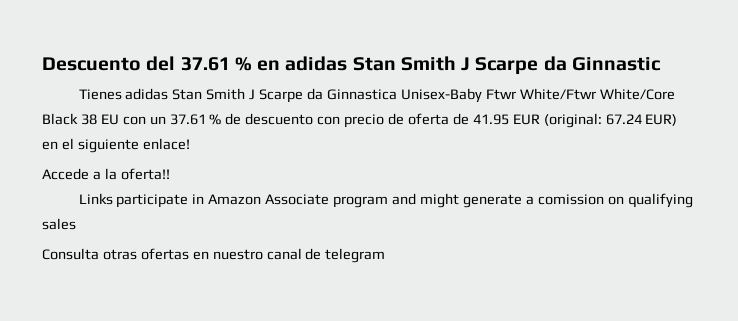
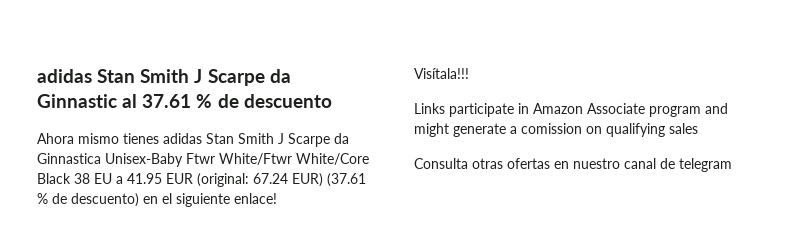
[42,56,281,71] Descuento del 37.61 % en -> (37, 76) none
[78,89,122,100] // Tienes -> [122,94,332,108] [37,133,159,144] al 37.61 % de descuento // Ahora mismo tienes
[122,113,469,128] con un 37.61 % de descuento con precio de oferta de -> [116,176,123,184] a
(678, 120) none -> [327,173,366,187] [37,193,139,207] (37.61 % de descuento)
[42,168,170,180] Accede a la oferta!! -> [414,68,469,79] Visítala!!!

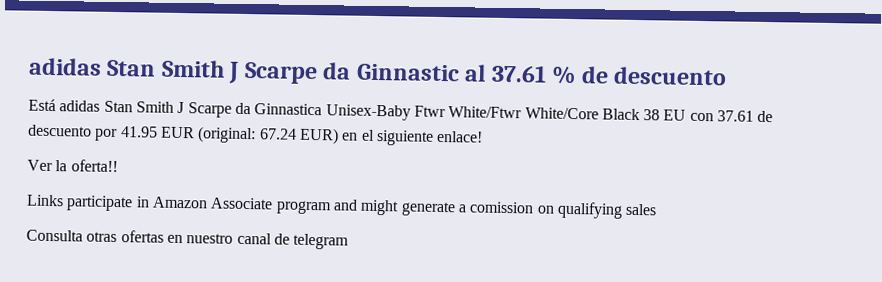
[37,133,159,144] Ahora mismo tienes -> [28,98,56,112] Está
[116,176,123,184] a -> [689,110,774,123] [28,124,119,142] con 37.61 de descuento por
[327,173,366,187] [37,193,139,207] (37.61 % de descuento) -> (339, 136) none
[414,68,469,79] Visítala!!! -> [27,159,118,173] Ver la oferta!!

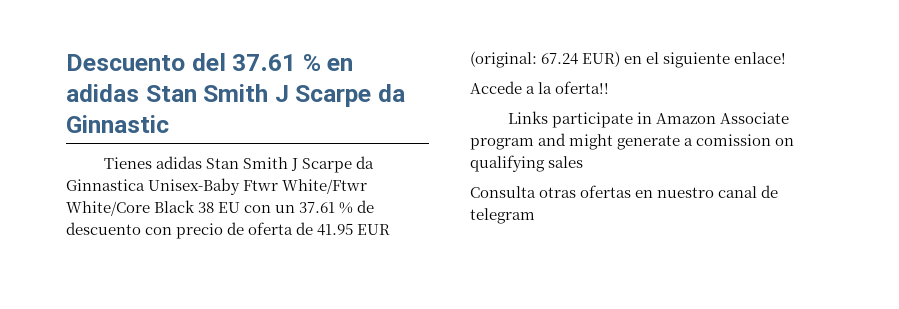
(28, 66) none -> [66,53,354,71] Descuento del 37.61 % en
[464,64,728,86] [28,98,56,112] al 37.61 % de descuento // Está -> [103,157,152,169] // Tienes
[717,110,774,123] [28,124,119,142] 37.61 de descuento por -> [275,200,375,214] [66,222,314,239] un 37.61 % de descuento con precio de oferta de
[27,159,53,172] Ver -> [470,81,536,94] Accede a

